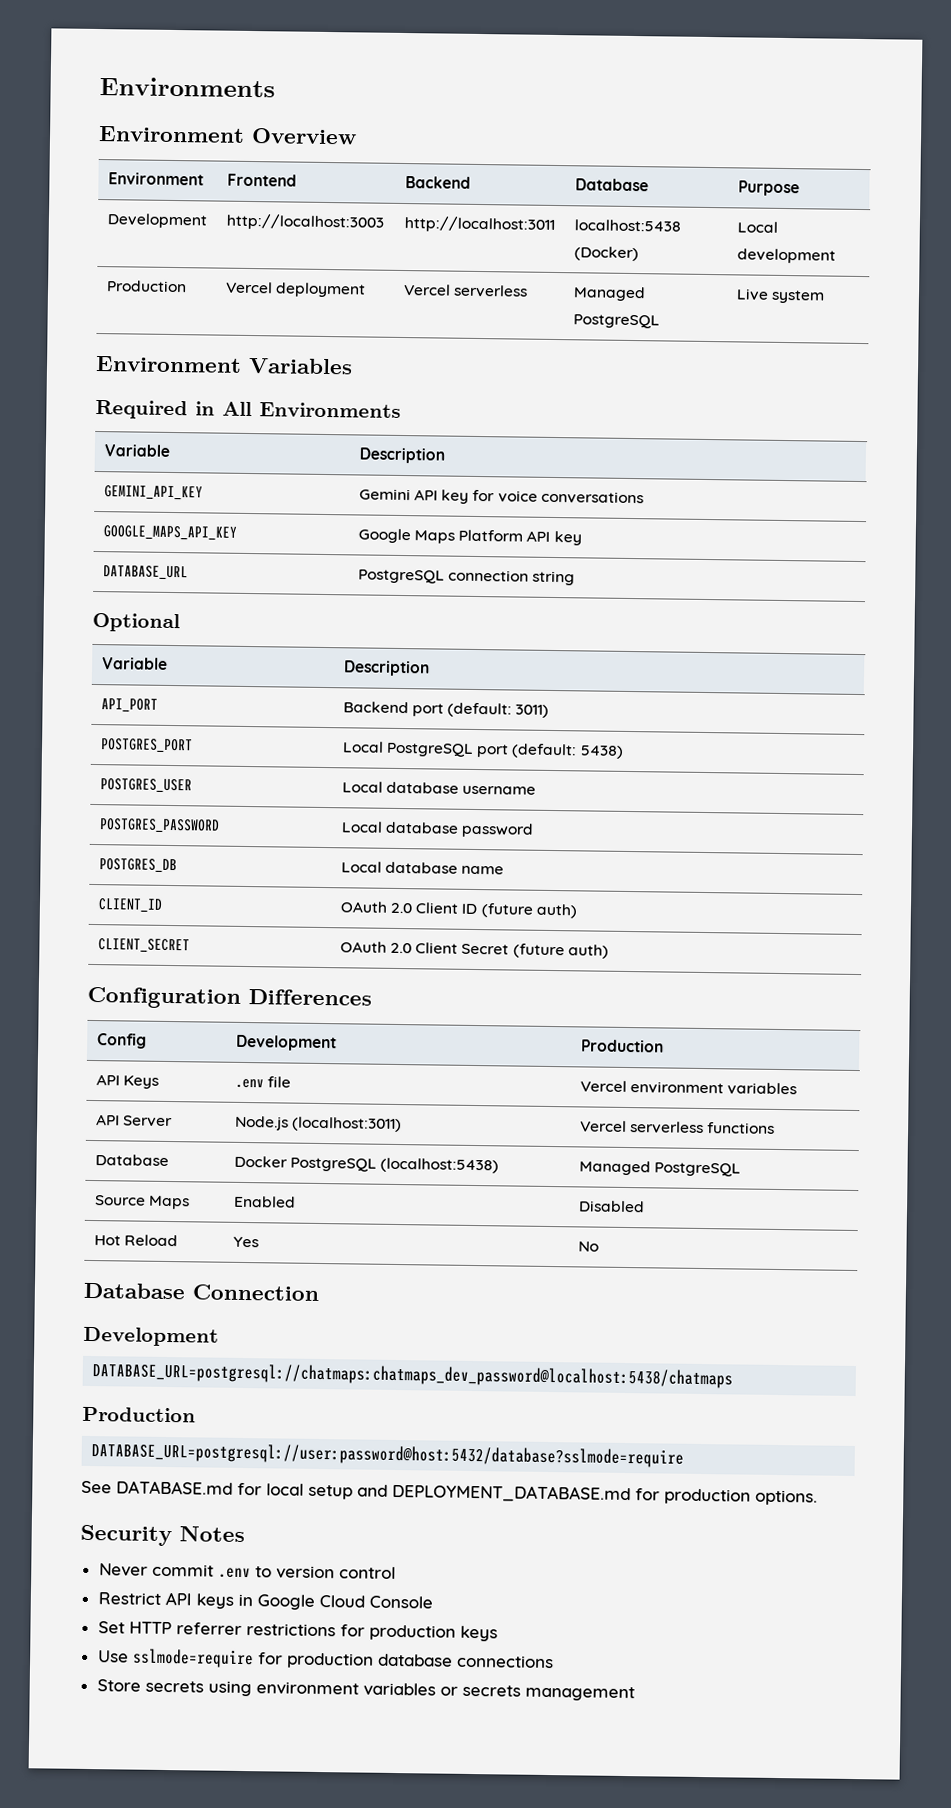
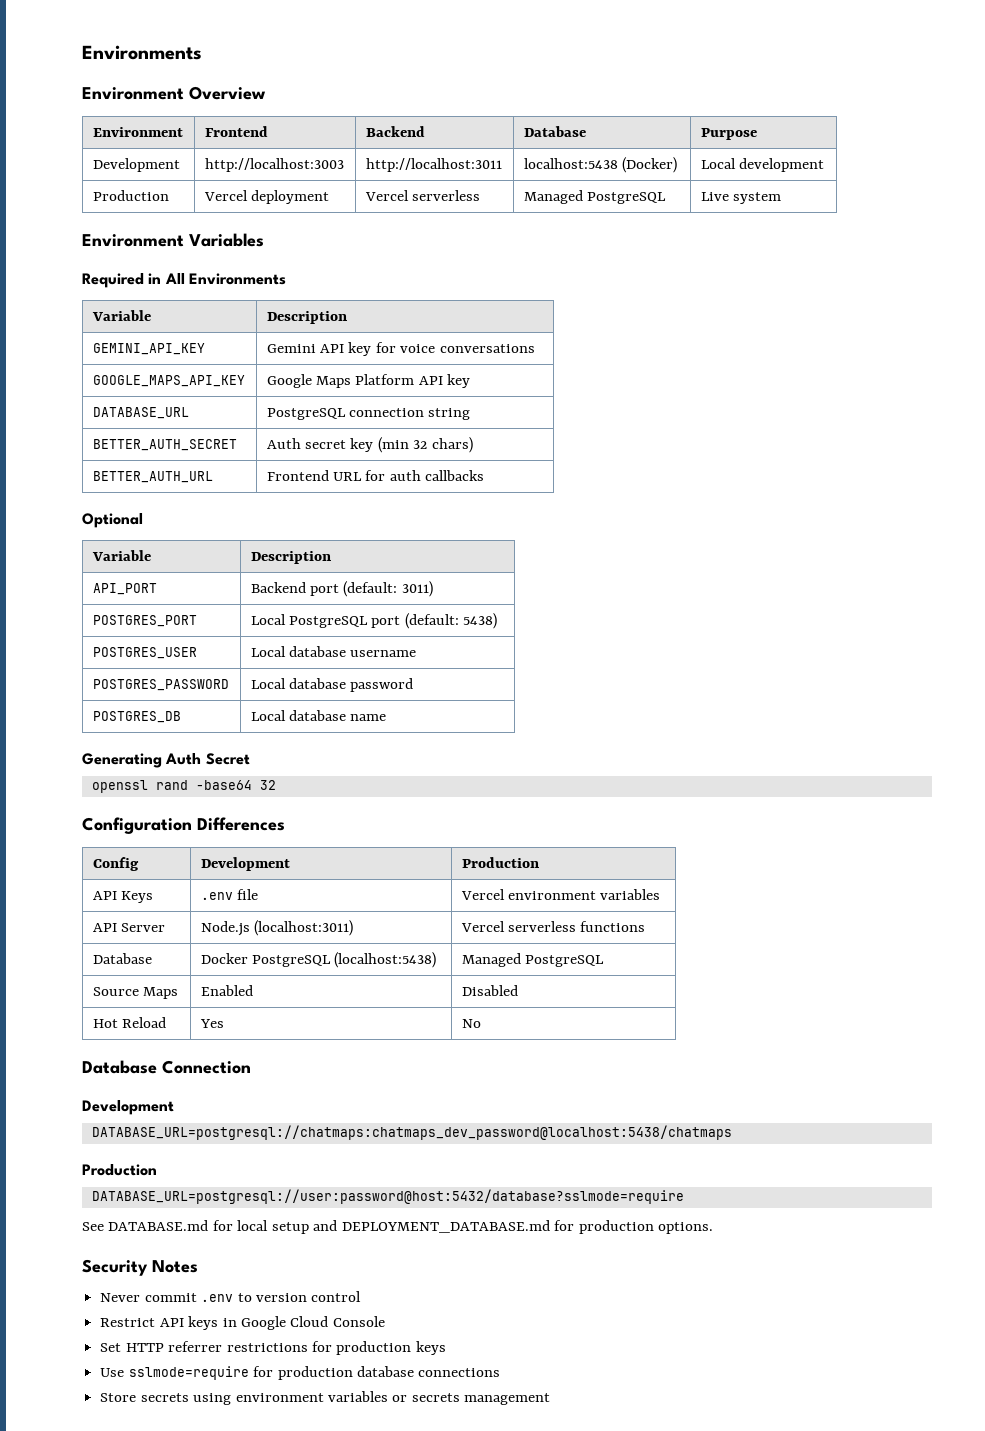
(576, 578) none -> [92,439,237,451] [266,437,473,453] [92,471,213,483] [266,470,485,481] // BETTER_AUTH_SECRET | Auth secret key (min 32 chars) // BETTER_AUTH_URL | Frontend URL for auth callbacks
[97,898,163,913] [339,901,578,919] [97,938,190,954] [339,941,609,959] // CLIENT_ID | OAuth 2.0 Client ID (future auth) // CLIENT_SECRET | OAuth 2.0 Client Secret (future auth) -> [82,753,250,768] [91,780,276,793] // Generating Auth Secret // openssl rand -base64 32

